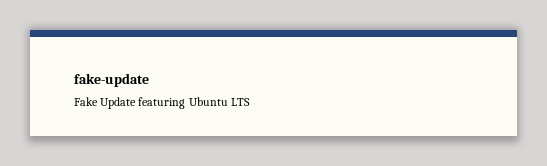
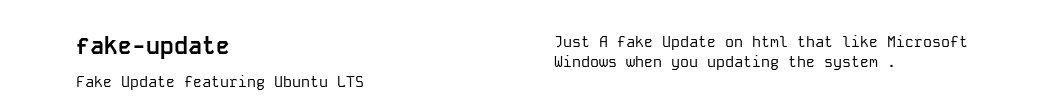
(250, 102) none -> [554,35,968,50] [554,55,896,70] // Just A fake Update on html that like Microsoft Windows when you updating the system .

